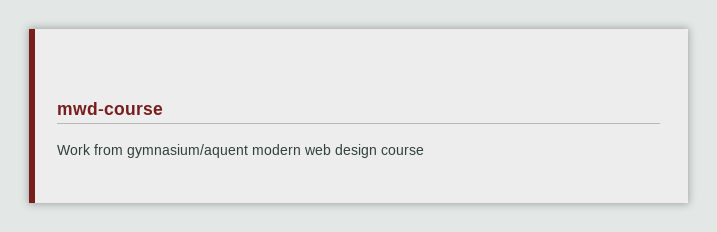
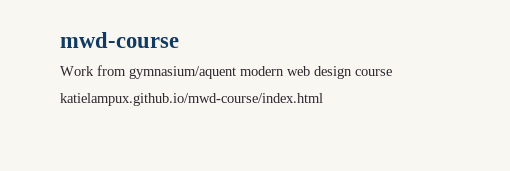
(424, 150) none -> [60,93,323,106] // katielampux.github.io/mwd-course/index.html

